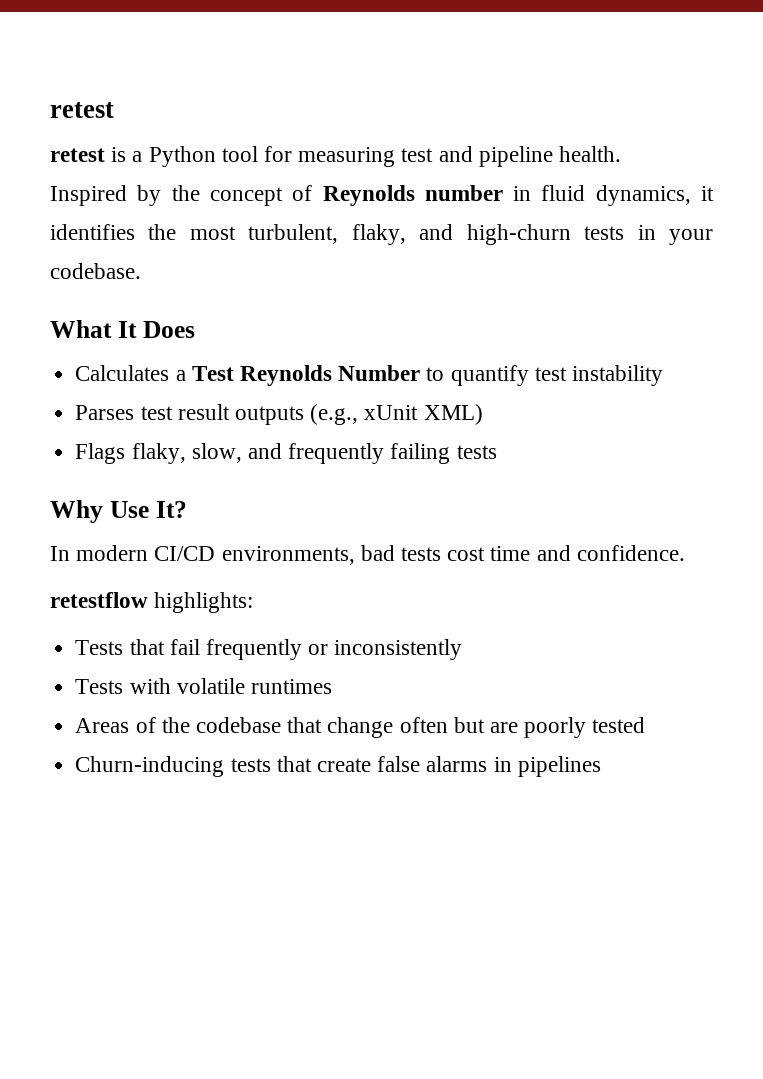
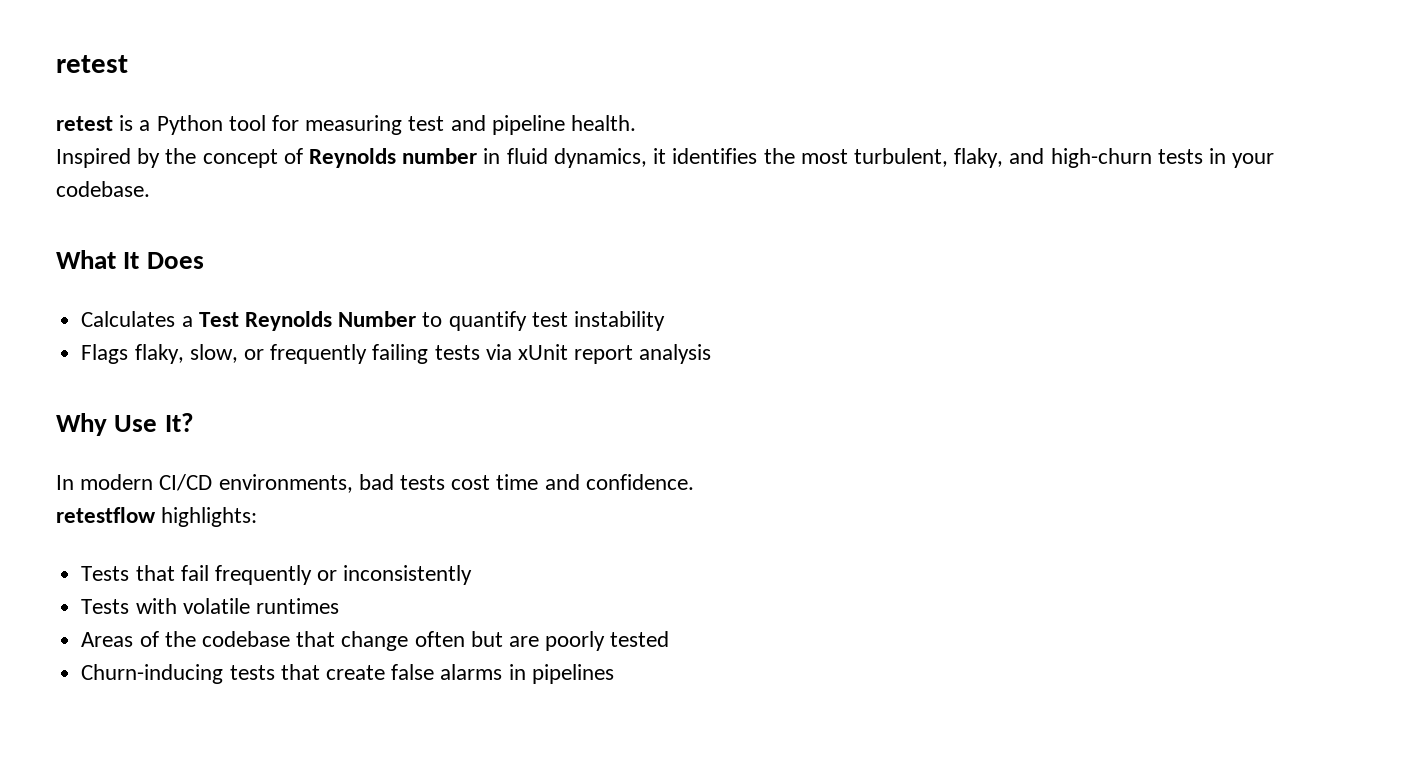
[75,404,483,425] // Parses test result outputs (e.g., xUnit XML) -> (665, 321) none
[247,443,282,459] and -> [243,349,264,360] or
(497, 452) none -> [485,344,712,364] via xUnit report analysis

